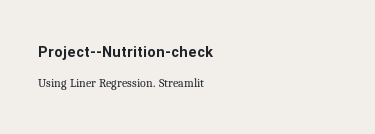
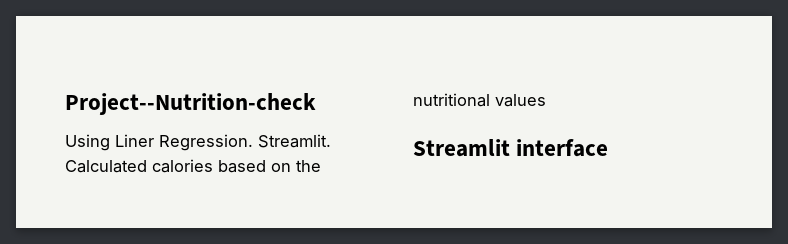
[158,78,204,87] Streamlit -> [258,134,331,148] [65,159,321,173] [413,93,546,107] [413,139,609,157] Streamlit. Calculated calories based on the nutritional values // Streamlit interface

